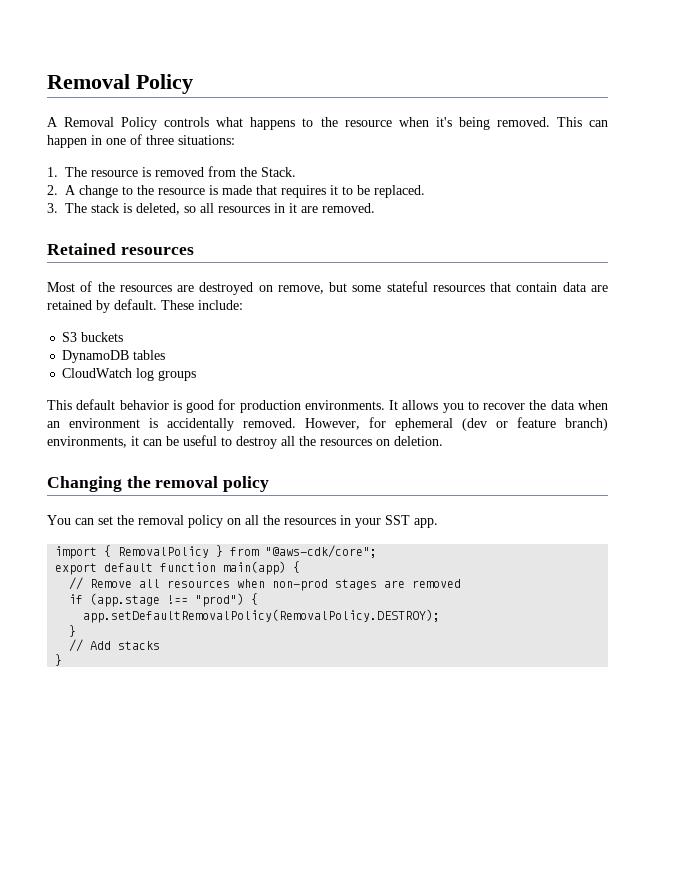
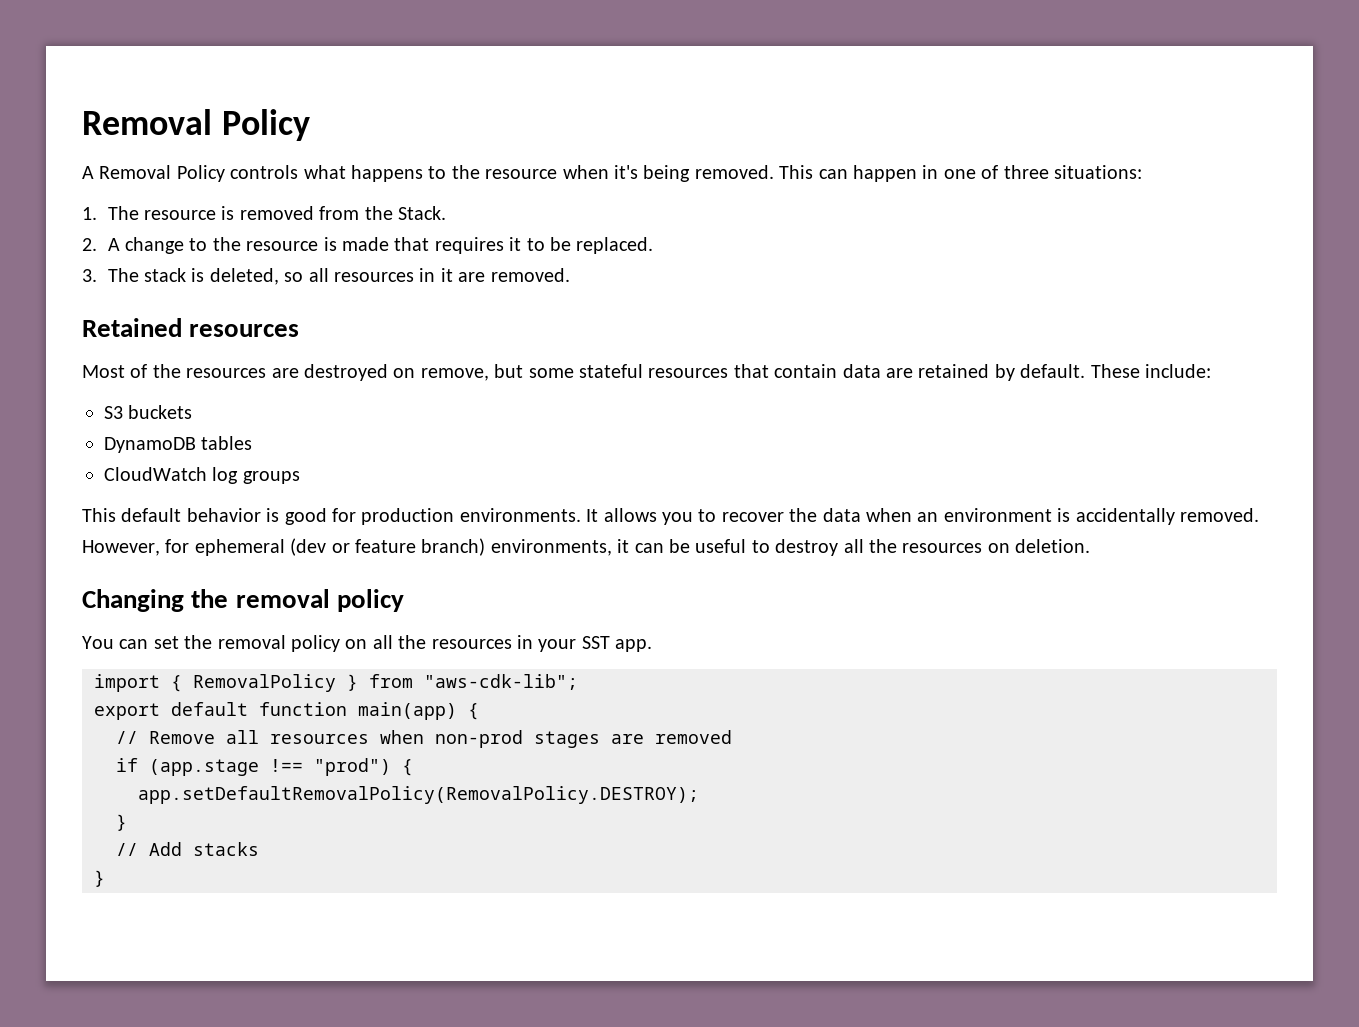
[265,545,378,558] "@aws-cdk/core"; -> [424,674,578,690] "aws-cdk-lib";

